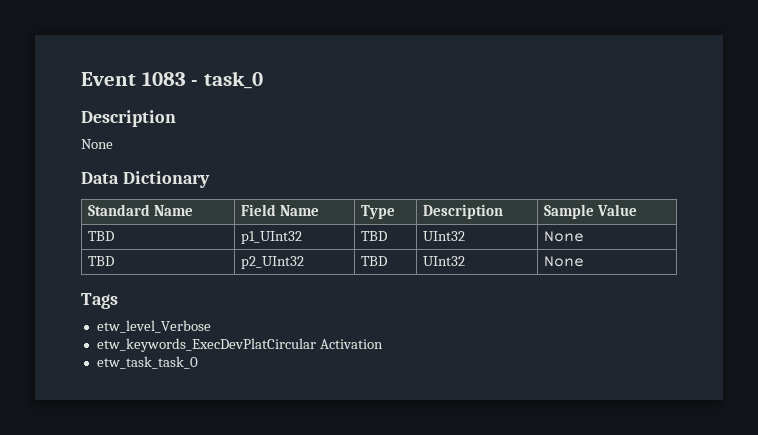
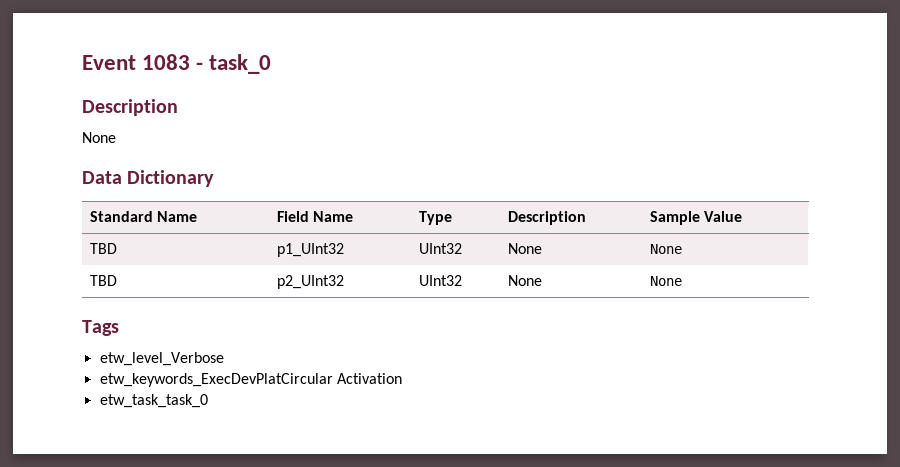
[361,231,388,241] [423,231,466,241] TBD | UInt32 -> [419,243,463,254] [508,243,543,254] UInt32 | None
[361,256,388,266] [423,256,466,266] TBD | UInt32 -> [419,275,463,286] [508,275,543,286] UInt32 | None

